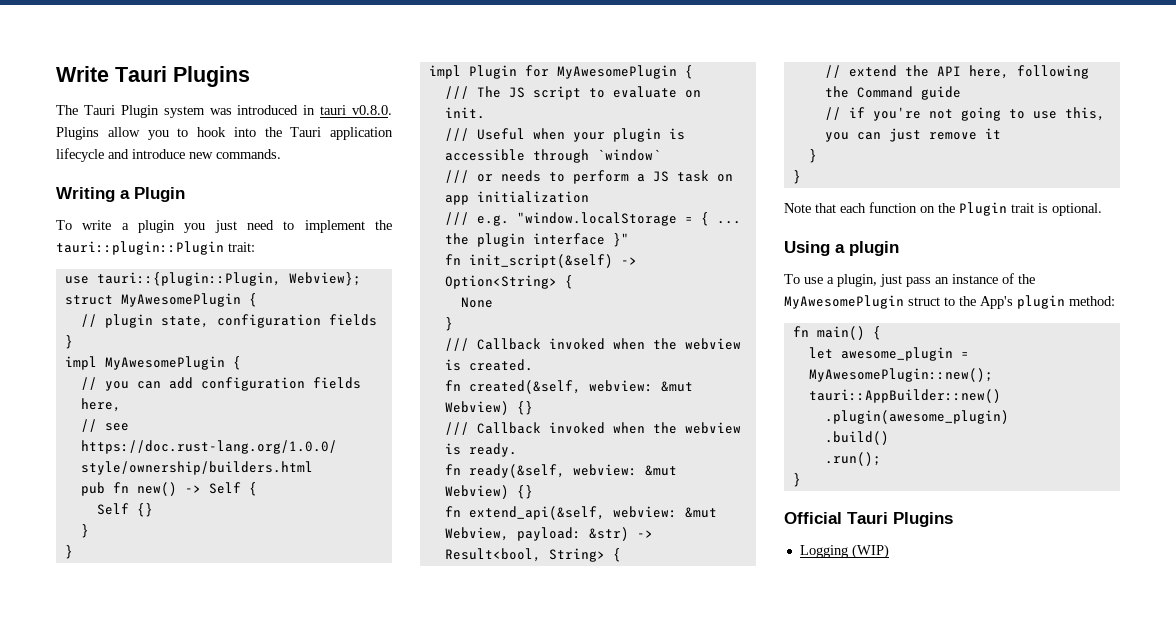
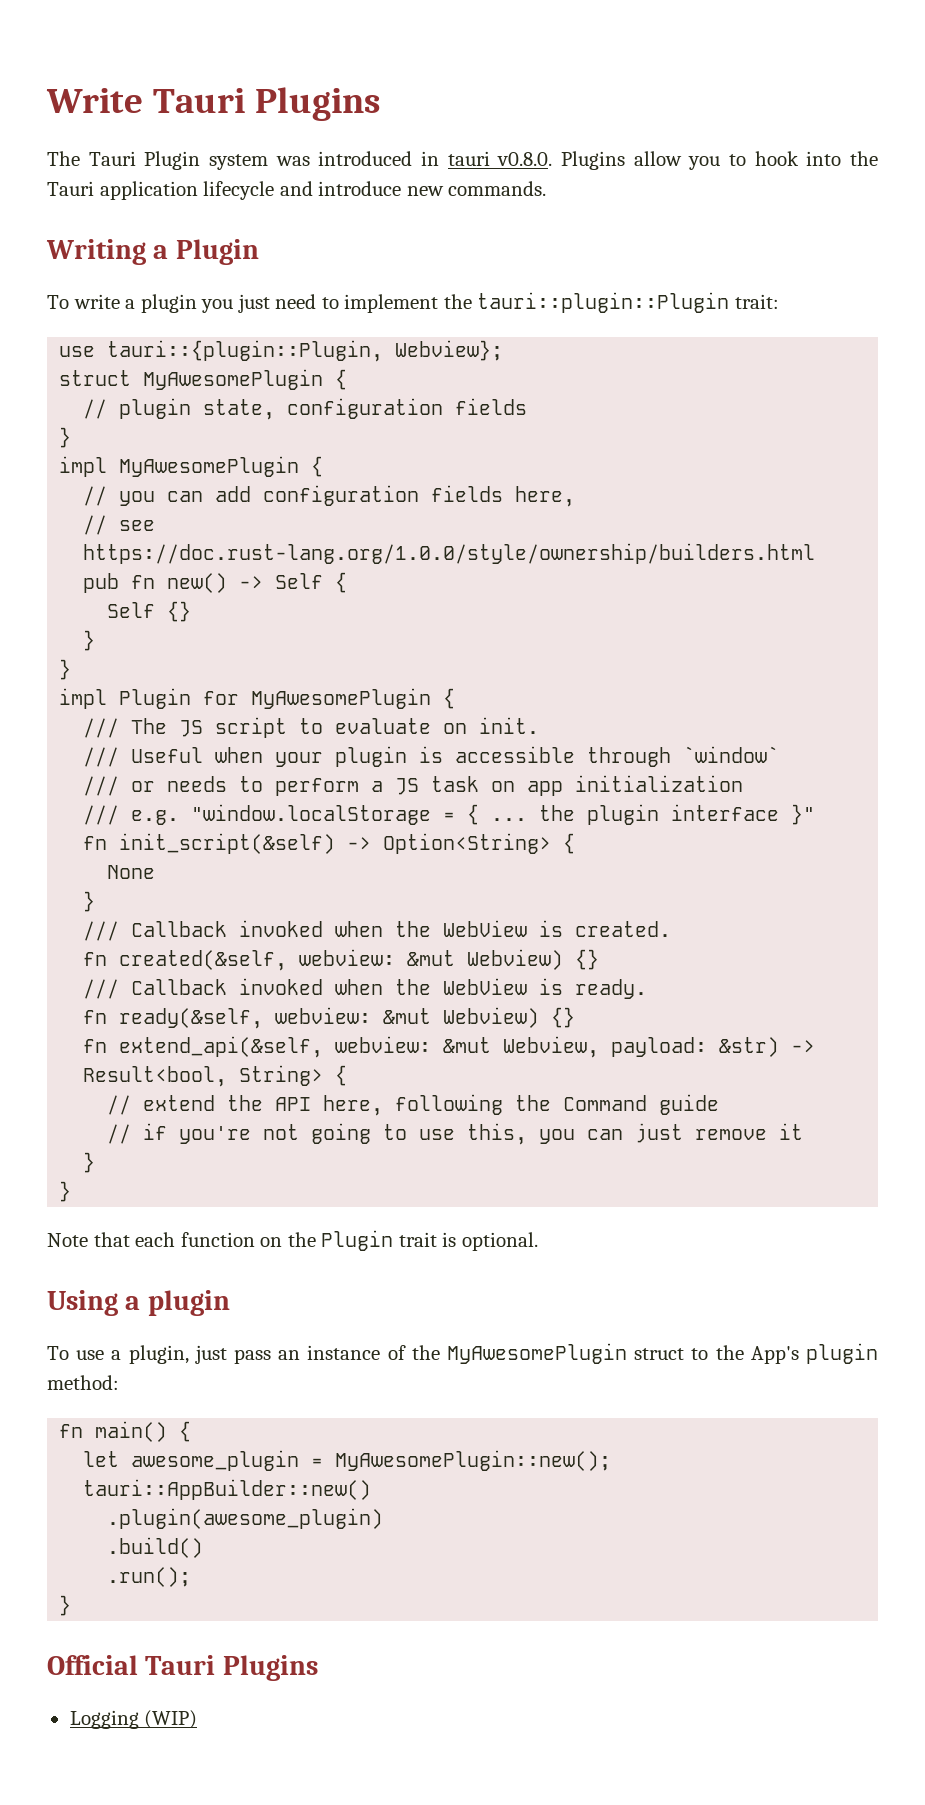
[684,338,741,350] webview -> [443,920,528,937] WebView
[684,422,741,434] webview -> [443,978,528,995] WebView

